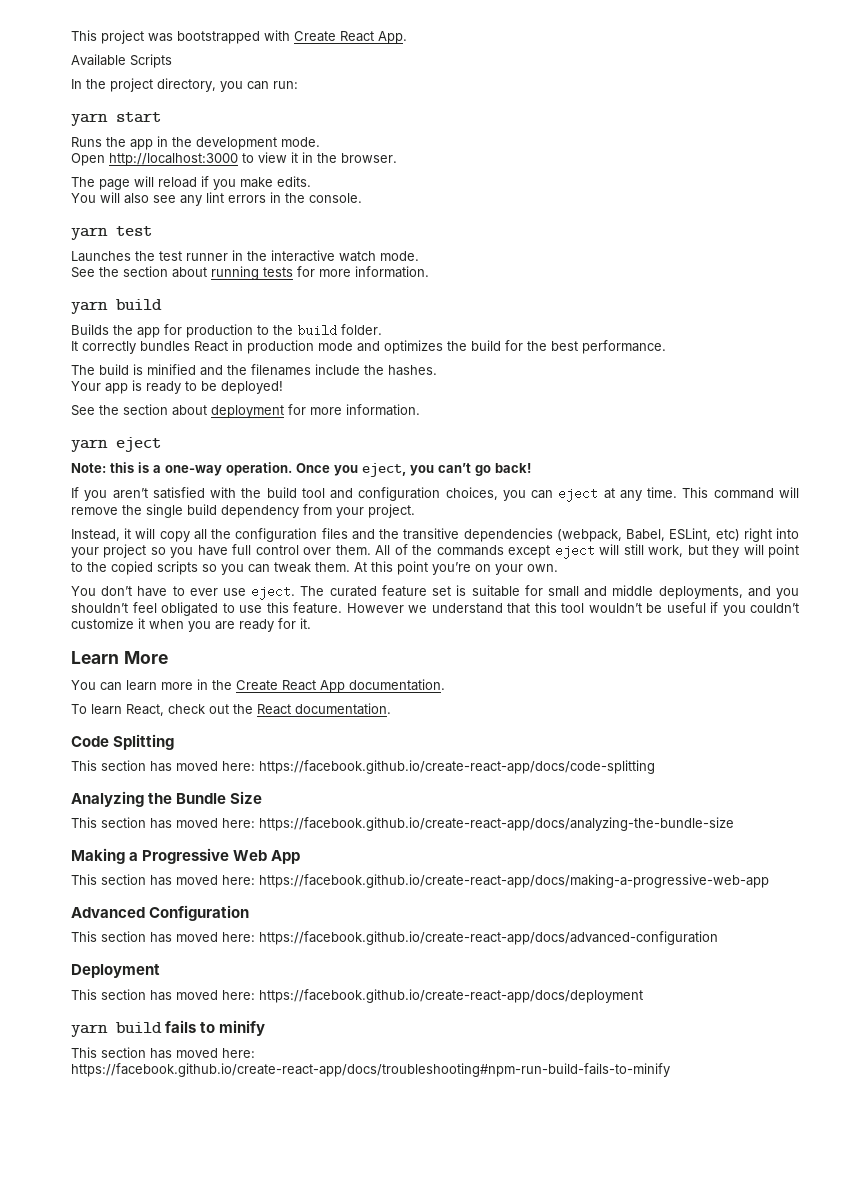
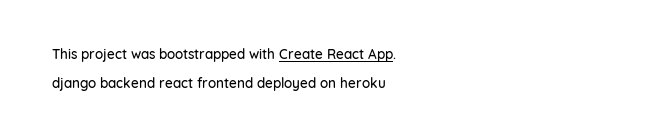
[71,54,172,68] [71,78,298,92] [71,112,161,126] [71,136,320,150] [71,152,397,166] [71,176,311,190] [71,192,362,206] [71,226,152,240] [71,250,419,262] [71,266,429,280] [71,299,162,314] [71,324,382,338] [71,340,666,354] [71,364,437,376] [71,380,283,394] [71,404,420,418] [71,437,161,452] [71,462,531,477] [71,487,800,502] [71,504,415,518] [71,528,800,542] [71,544,800,559] [71,561,558,575] [71,585,800,600] [71,602,799,616] [71,618,311,632] [71,651,168,664] [71,679,445,693] [71,703,391,716] [71,734,175,750] [71,760,655,774] [71,791,263,807] [71,817,734,831] [71,848,301,864] [71,874,769,888] [71,905,250,921] [71,931,718,945] [71,964,160,978] [71,989,643,1003] [71,1020,266,1037] [71,1047,255,1059] [71,1063,670,1077] Available Scripts // In the project directory, you can run: // yarn start // Runs the app in the development mode. // Open http://localhost:3000 to view it in the browser. // The page will reload if you make edits. // You will also see any lint errors in the console. // yarn test // Launches the test runner in the interactive watch mode. // See the section about running tests for more information. // yarn build // Builds the app for production to the build folder. // It correctly bundles React in production mode and optimizes the build for the best performance. // The build is minified and the filenames include the hashes. // Your app is ready to be deployed! // See the section about deployment for more information. // yarn eject // Note: this is a one-way operation. Once you eject, you can’t go back! // If you aren’t satisfied with the build tool and configuration choices, you can eject at any time. This command will remove the single build dependency from your project. // Instead, it will copy all the configuration files and the transitive dependencies (webpack, Babel, ESLint, etc) right into your project so you have full control over them. All of the commands except eject will still work, but they will point to the copied scripts so you can tweak them. At this point you’re on your own. // You don’t have to ever use eject. The curated feature set is suitable for small and middle deployments, and you shouldn’t feel obligated to use this feature. However we understand that this tool wouldn’t be useful if you couldn’t customize it when you are ready for it. // Learn More // You can learn more in the Create React App documentation. // To learn React, check out the React documentation. // Code Splitting // This section has moved here: https://facebook.github.io/create-react-app/docs/code-splitting // Analyzing the Bundle Size // This section has moved here: https://facebook.github.io/create-react-app/docs/analyzing-the-bundle-size // Making a Progressive Web App // This section has moved here: https://facebook.github.io/create-react-app/docs/making-a-progressive-web-app // Advanced Configuration // This section has moved here: https://facebook.github.io/create-react-app/docs/advanced-configuration // Deployment // This section has moved here: https://facebook.github.io/create-react-app/docs/deployment // yarn build fails to minify // This section has moved here: https://facebook.github.io/create-react-app/docs/troubleshooting#npm-run-build-fails-to-minify -> [52,77,386,91] django backend react frontend deployed on heroku

